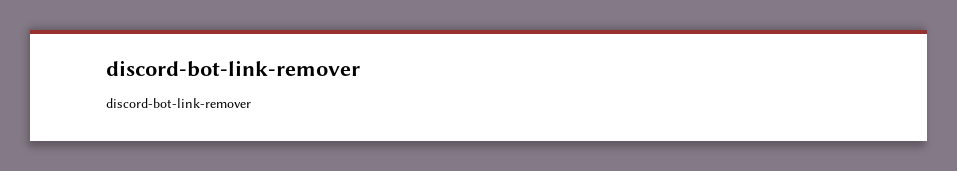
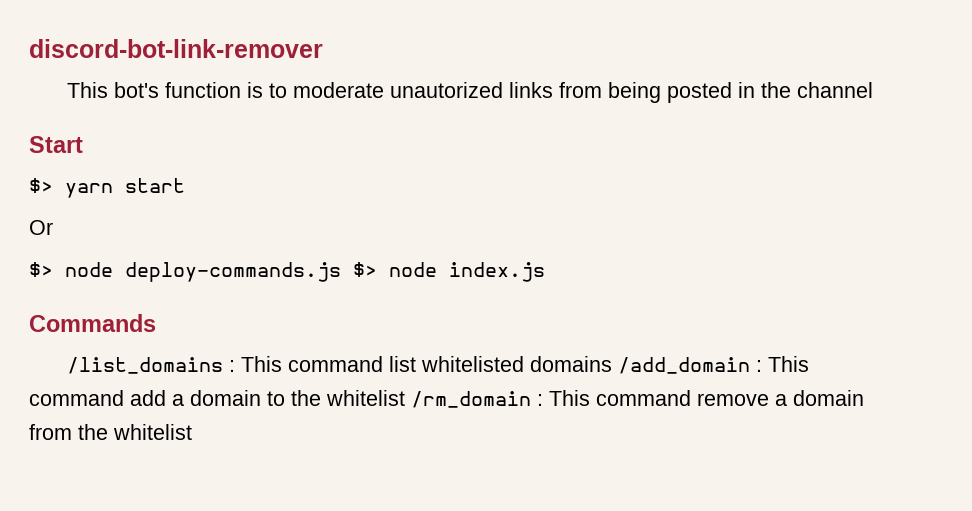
[106,98,251,108] discord-bot-link-remover -> [66,82,873,103] [29,136,83,153] [29,178,185,198] [29,220,53,235] [29,262,545,282] [29,314,156,332] [66,356,809,374] [29,390,864,408] [29,424,192,440] This bot's function is to moderate unautorized links from being posted in the channel // Start // $> yarn start // Or // $> node deploy-commands.js $> node index.js // Commands // /list_domains : This command list whitelisted domains /add_domain : This command add a domain to the whitelist /rm_domain : This command remove a domain from the whitelist

